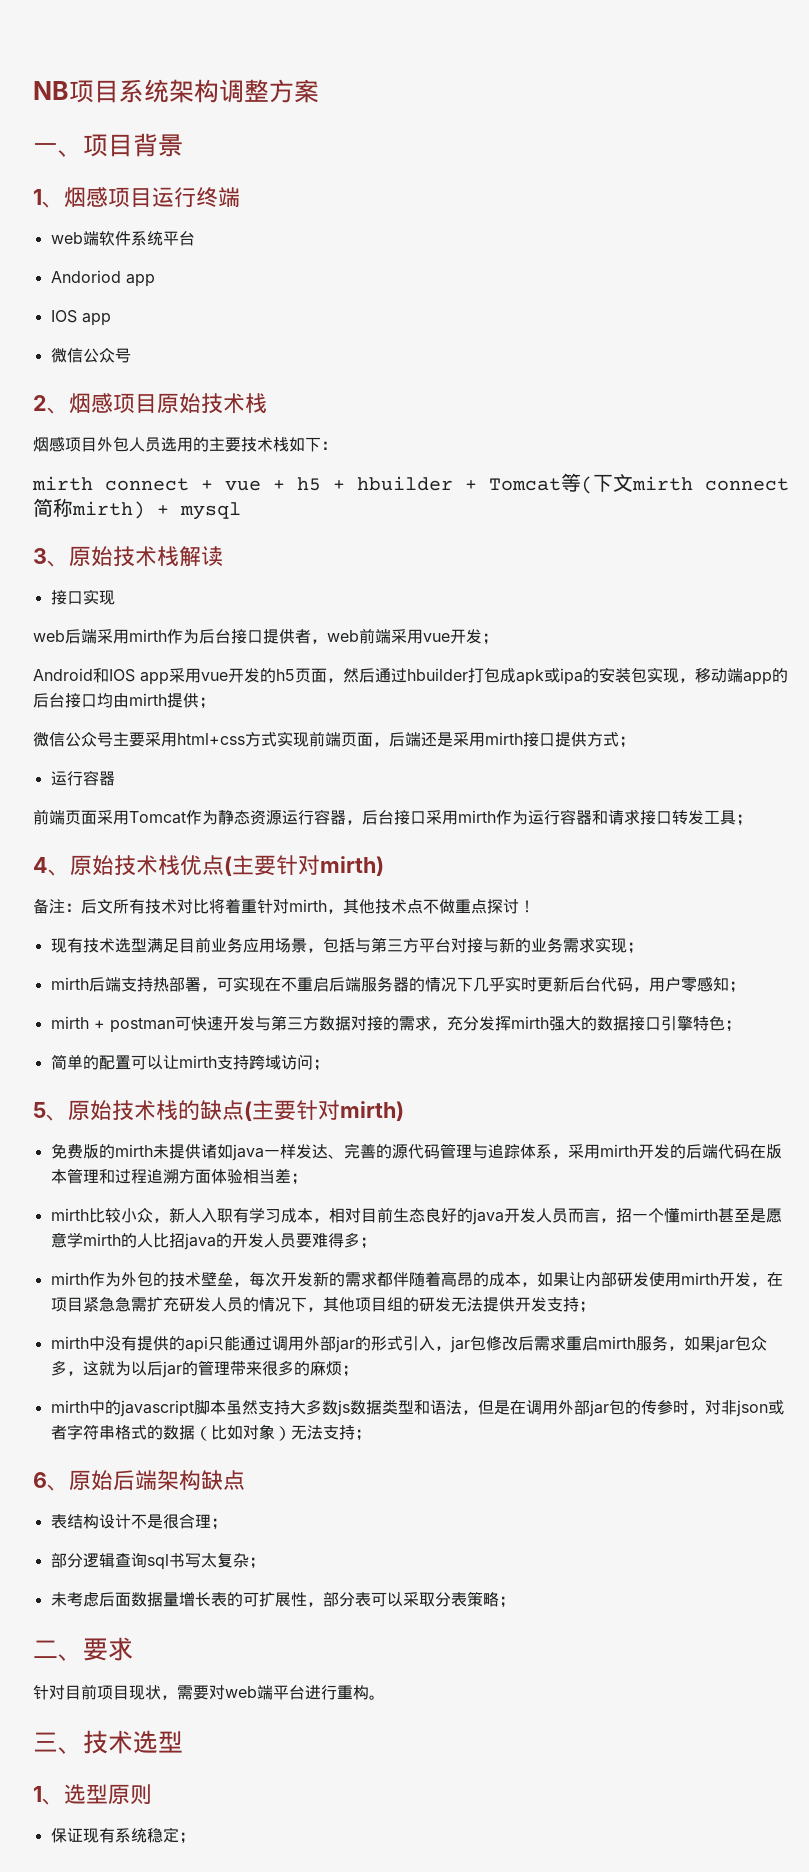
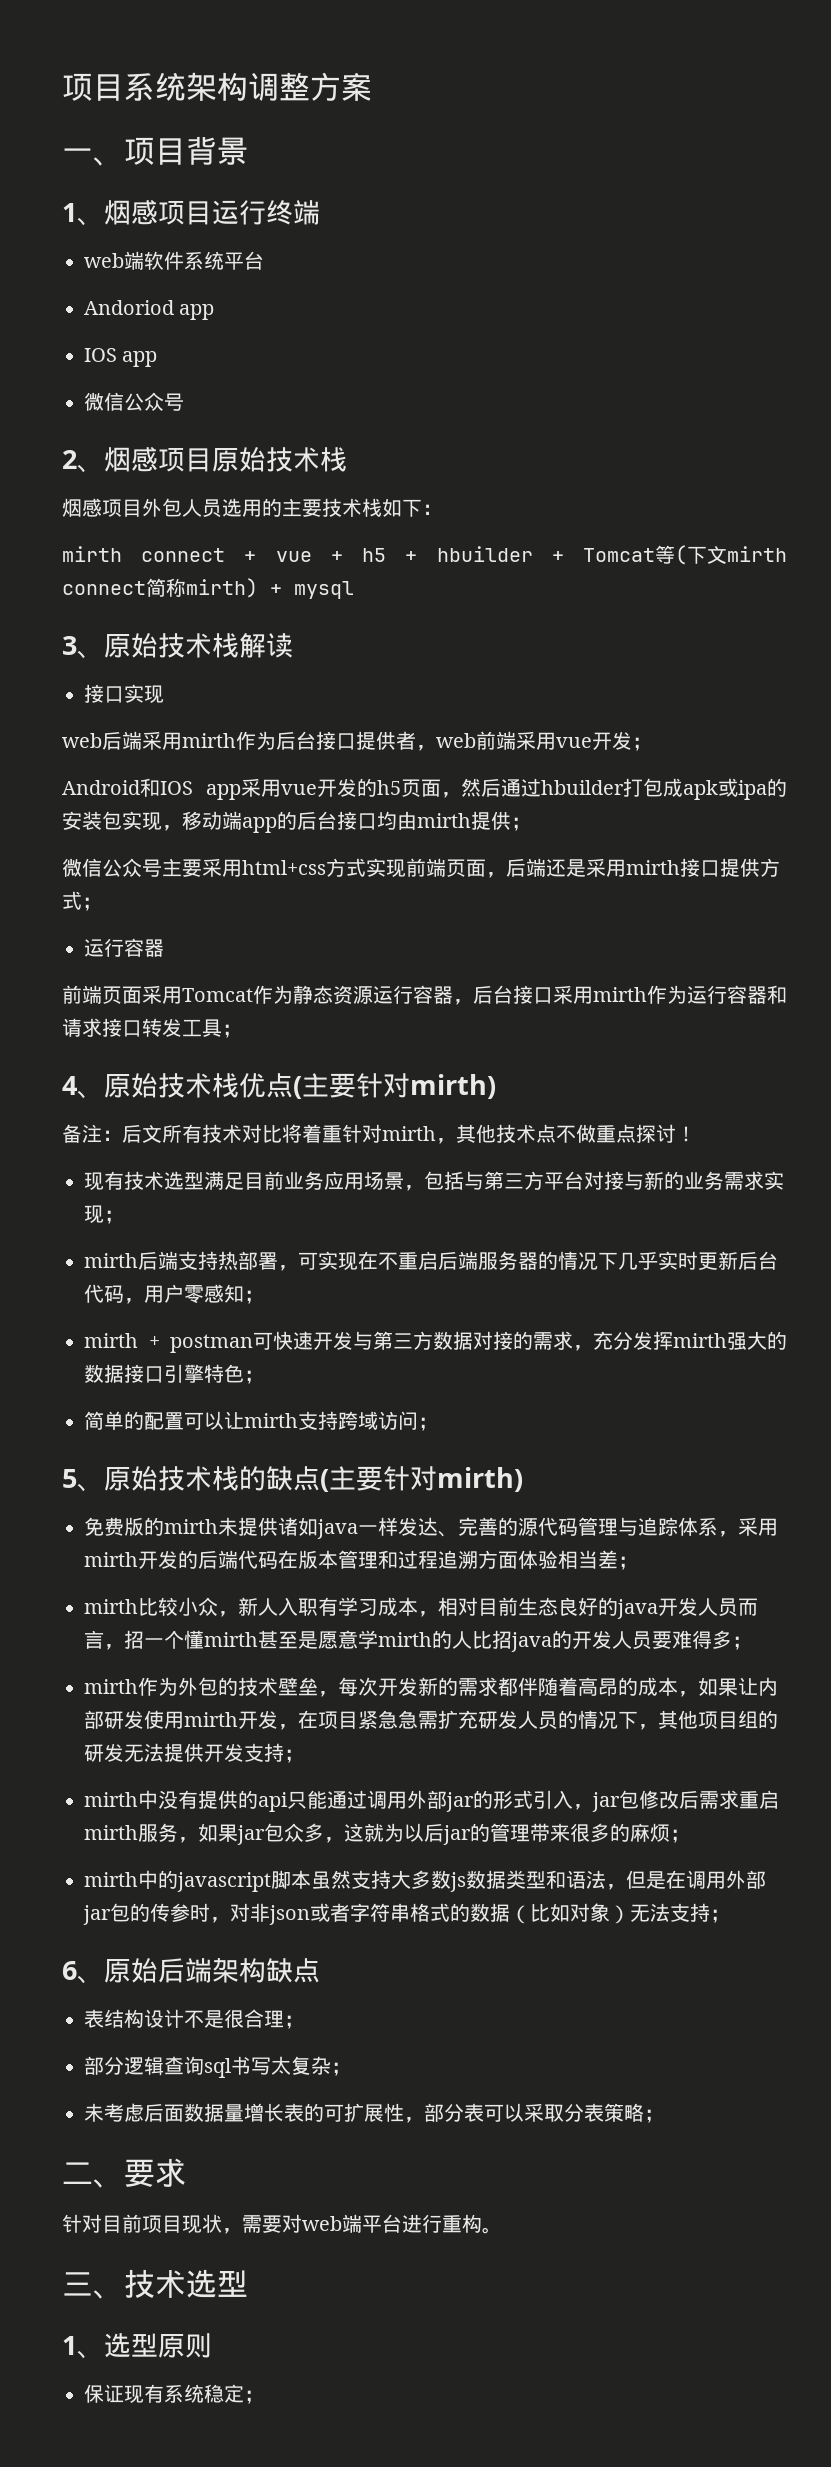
[33,81,69,100] NB -> (62, 87) none

